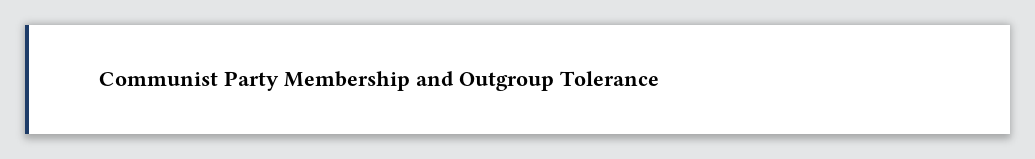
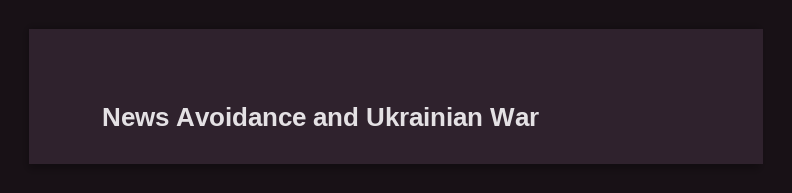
[99,71,659,91] Communist Party Membership and Outgroup Tolerance -> [102,107,540,126] News Avoidance and Ukrainian War

